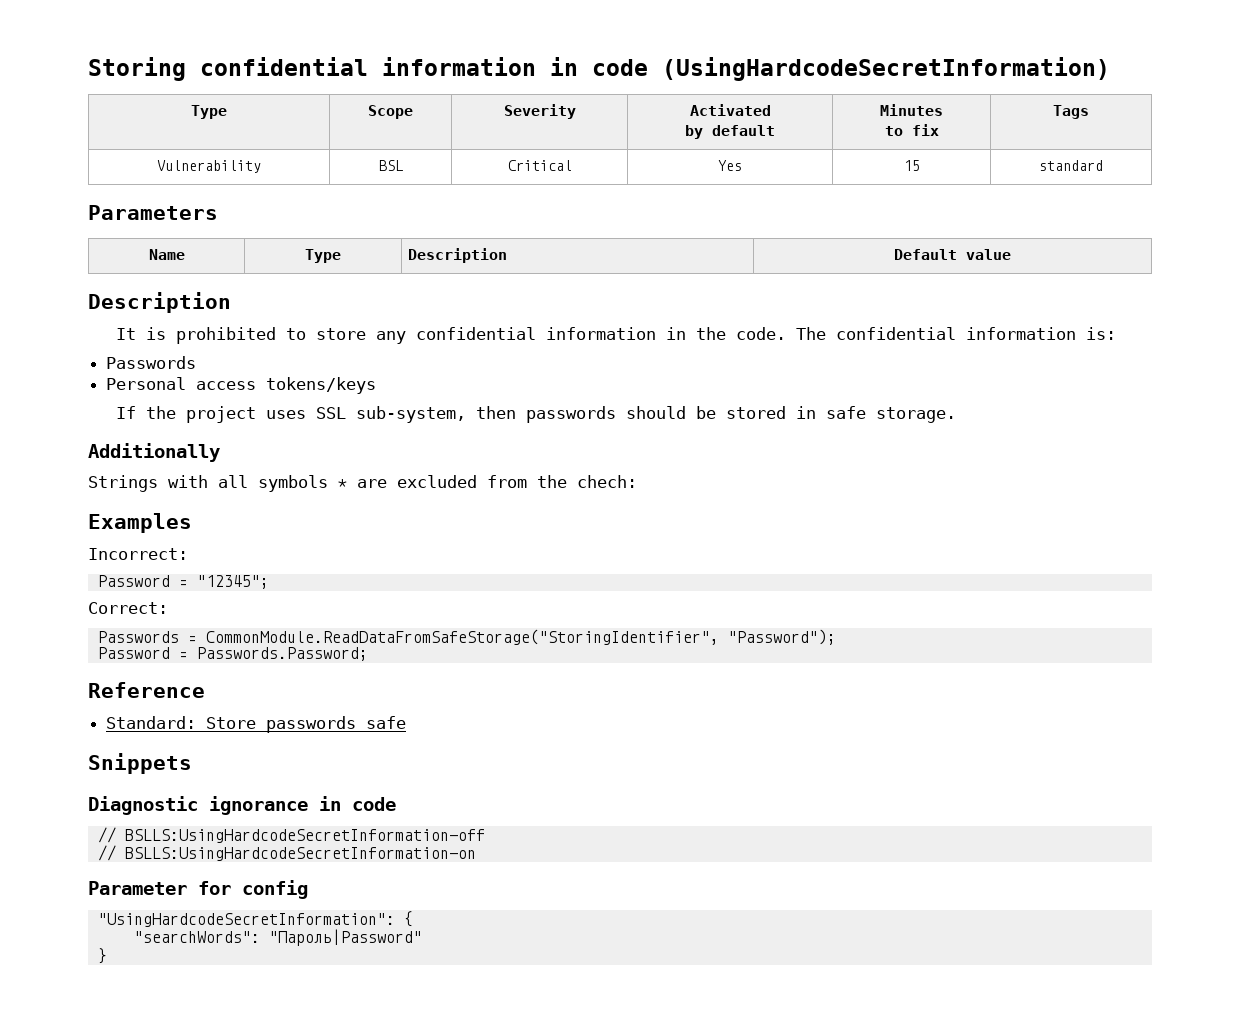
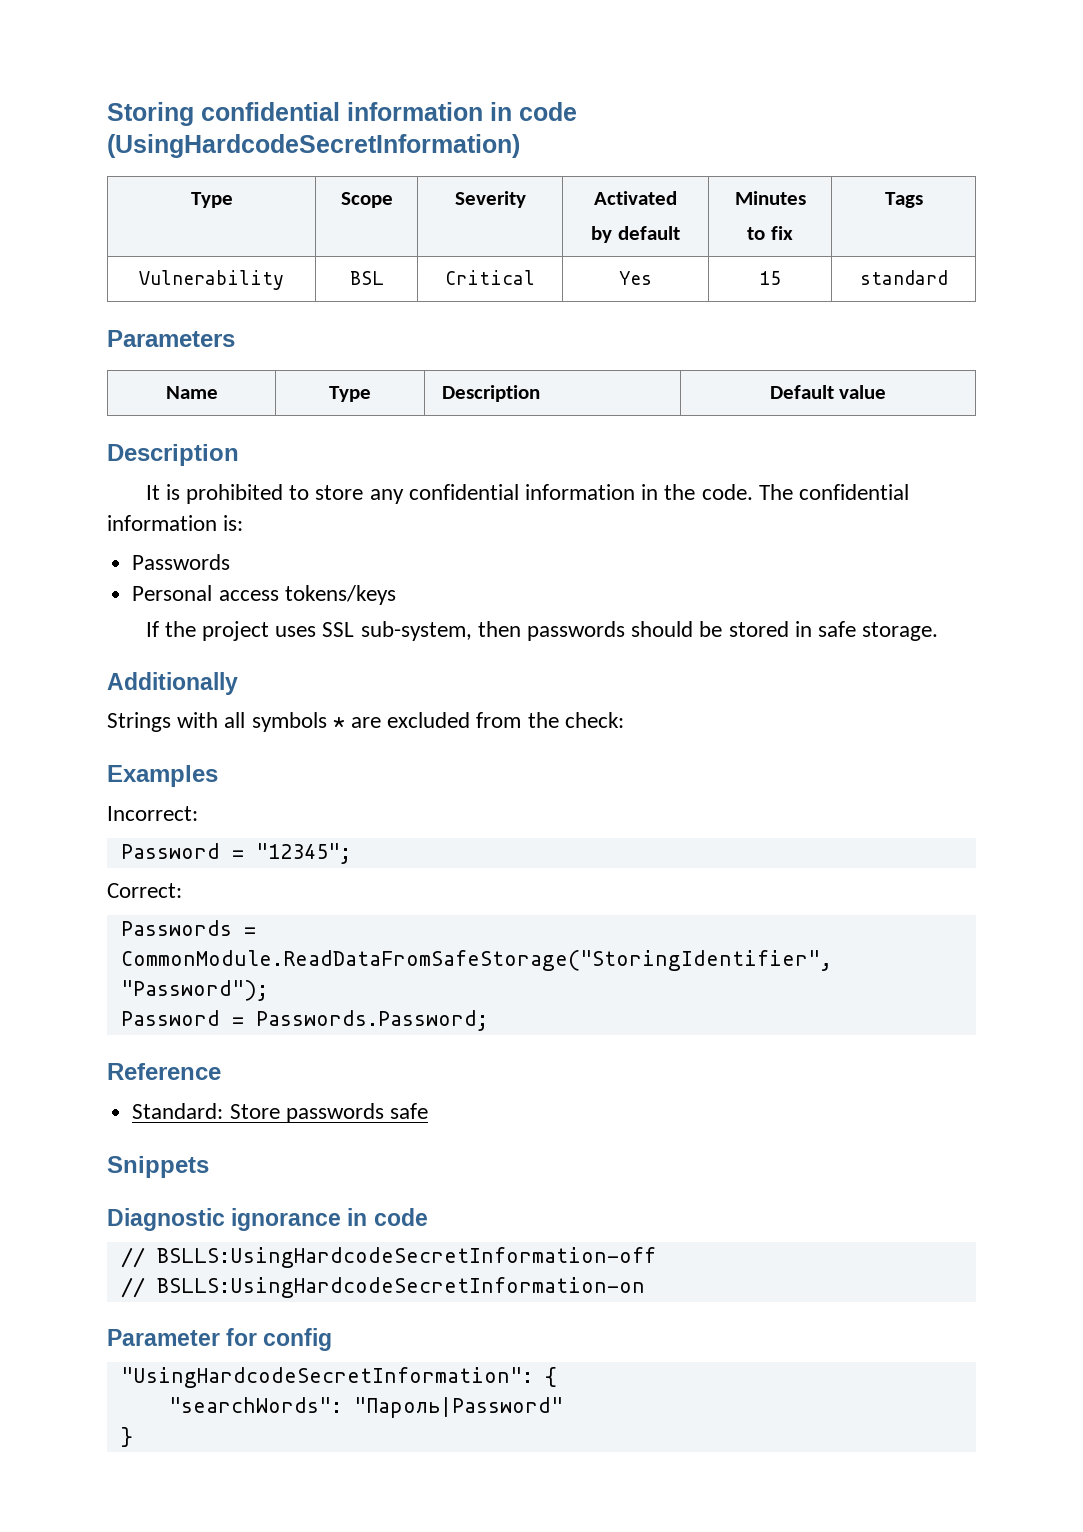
[577,475,637,488] chech: -> [564,712,624,728] check:

